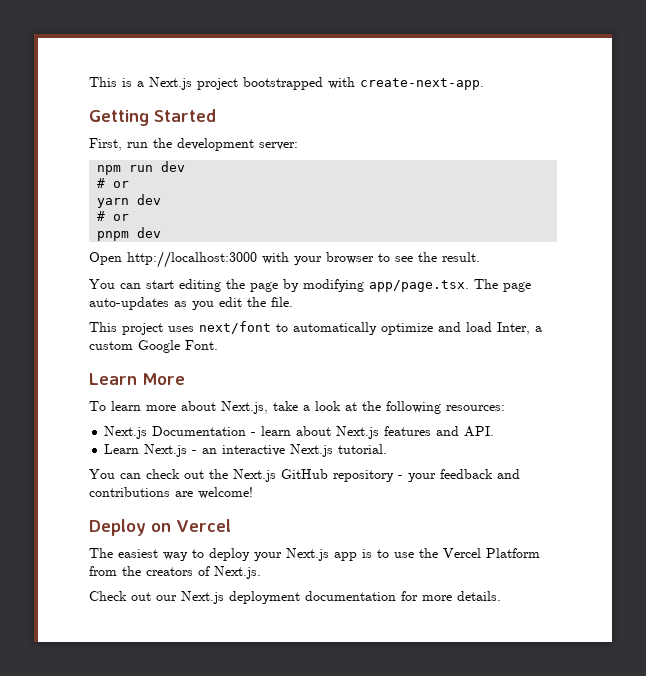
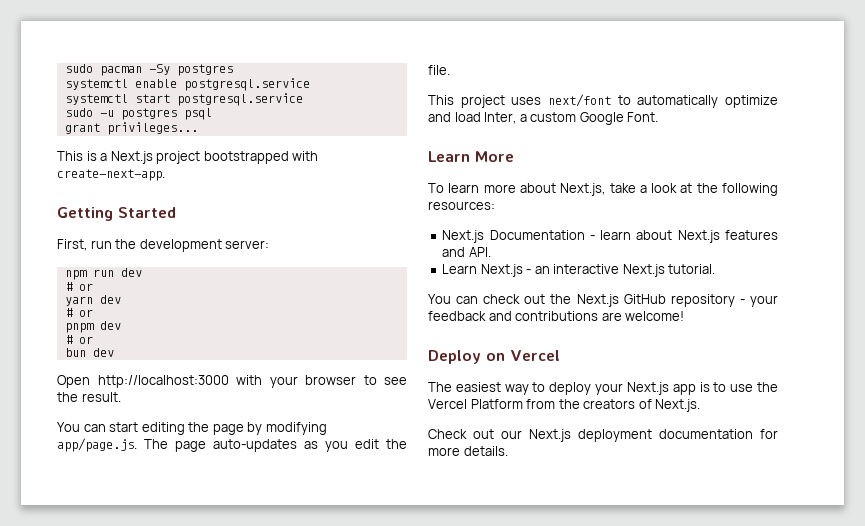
(89, 82) none -> [64,64,233,76] [64,78,310,91] [64,93,303,106] [64,108,212,120] [64,122,198,135] sudo pacman -Sy postgres // systemctl enable postgresql.service // systemctl start postgresql.service // sudo -u postgres psql // grant privileges... //
(162, 232) none -> [64,335,93,344] [64,348,114,357] // # or // bun dev
[369,280,469,292] app/page.tsx. -> [57,438,137,452] app/page.js.

